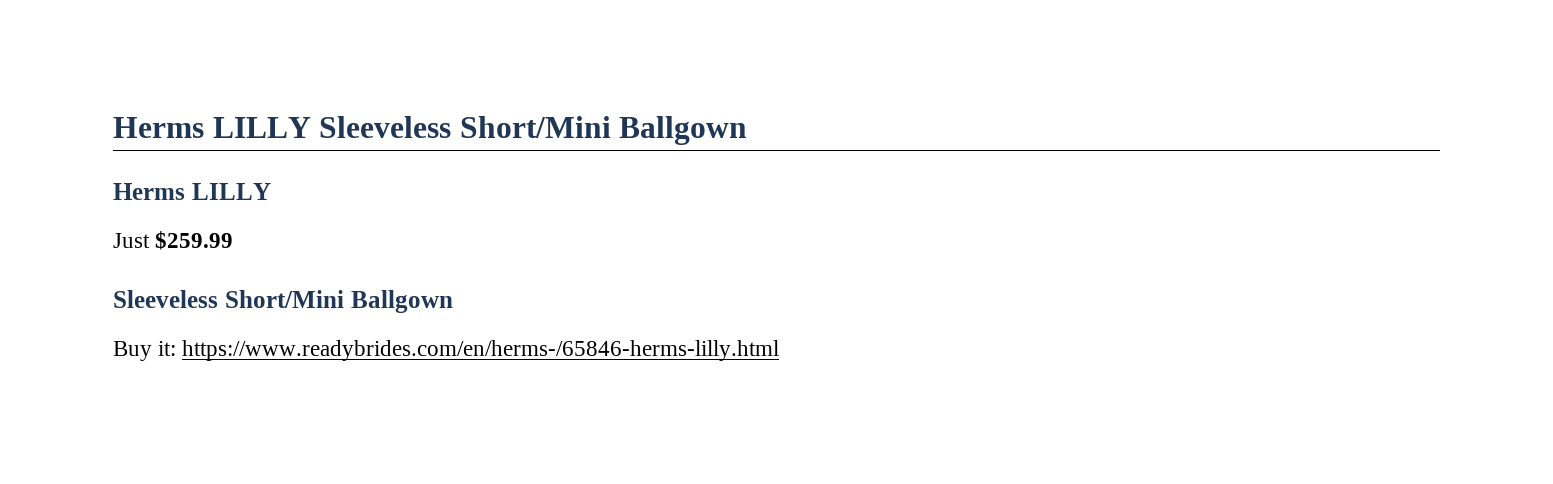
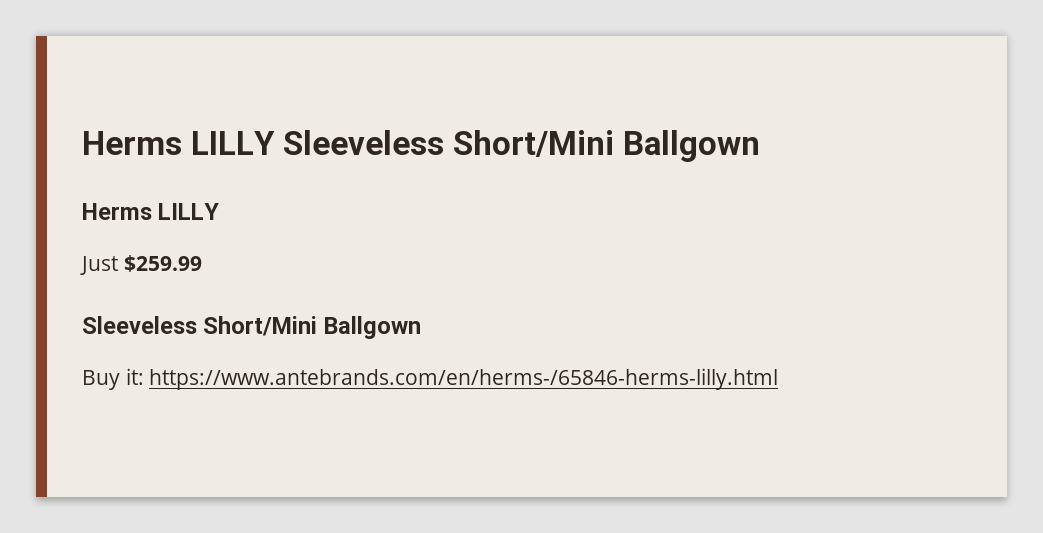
[182,340,780,361] https://www.readybrides.com/en/herms-/65846-herms-lilly.html -> [149,368,779,390] https://www.antebrands.com/en/herms-/65846-herms-lilly.html

